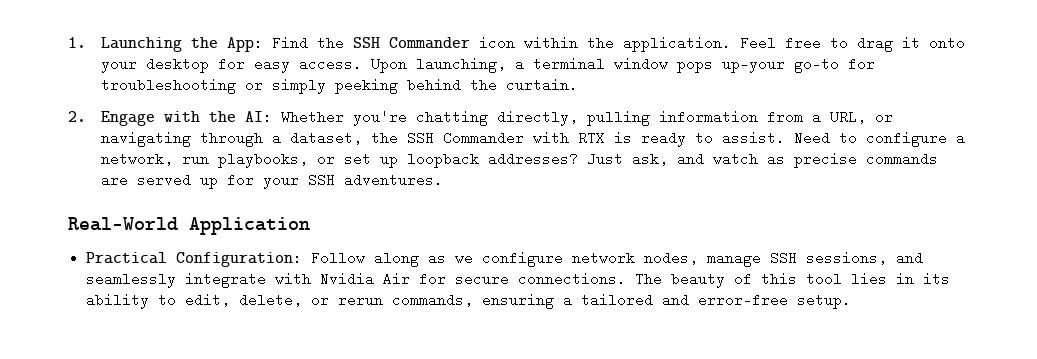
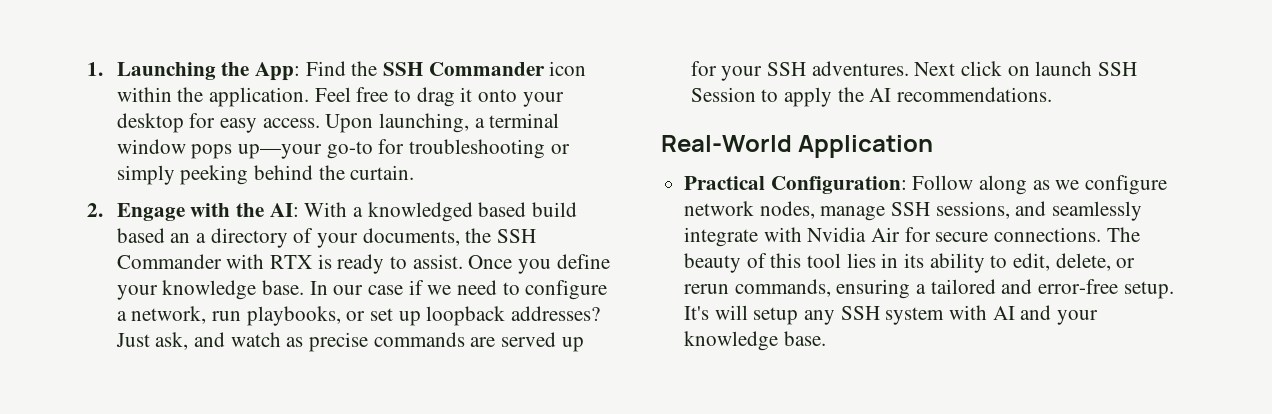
[280,110,893,126] [100,131,362,147] Whether you're chatting directly, pulling information from a URL, or navigating through a dataset, -> [304,202,577,222] [116,228,460,248] With a knowledged based build based an a directory of your documents,
[793,131,830,145] Need -> [468,254,610,274] [116,280,497,300] Once you define your knowledge base. In our case if we need
(443, 180) none -> [914,61,1137,76] [690,87,1052,107] Next click on launch SSH Session to apply the AI recommendations.
(852, 301) none -> [684,305,1099,325] [684,331,826,351] It's will setup any SSH system with AI and your knowledge base.

